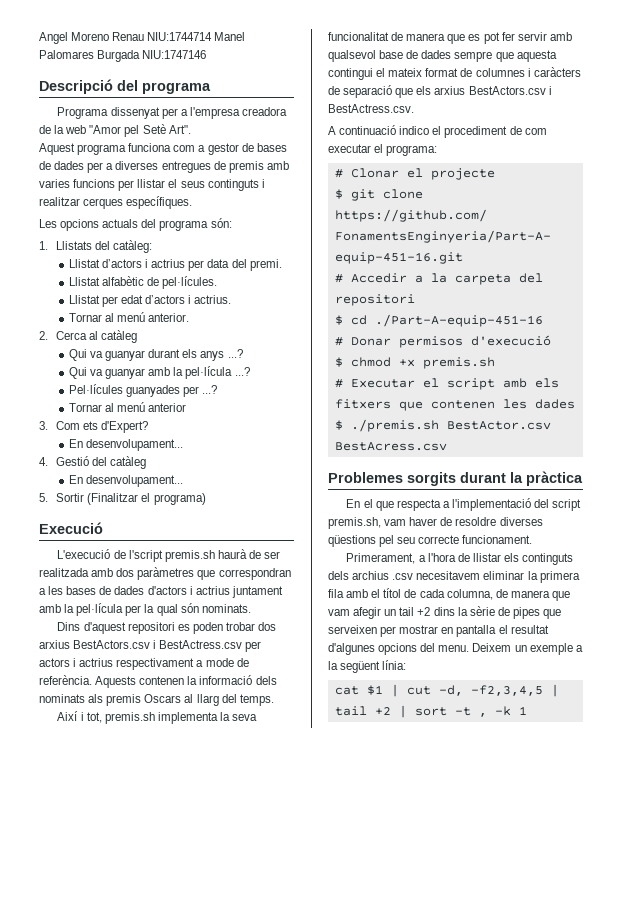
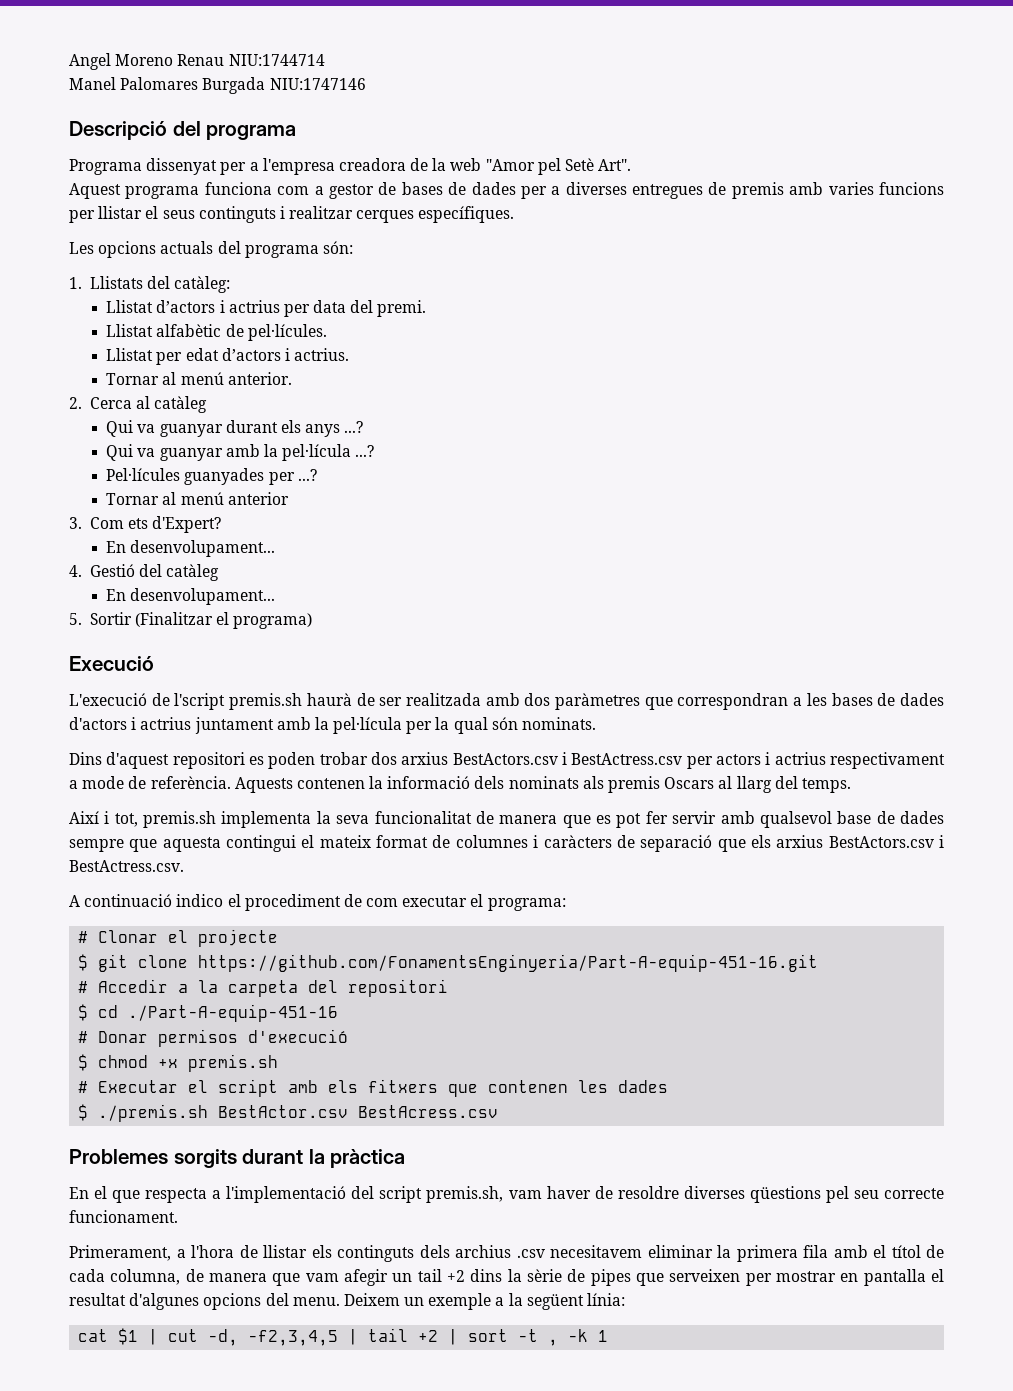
(213, 36) none -> (325, 60) //

